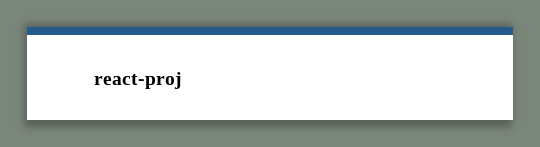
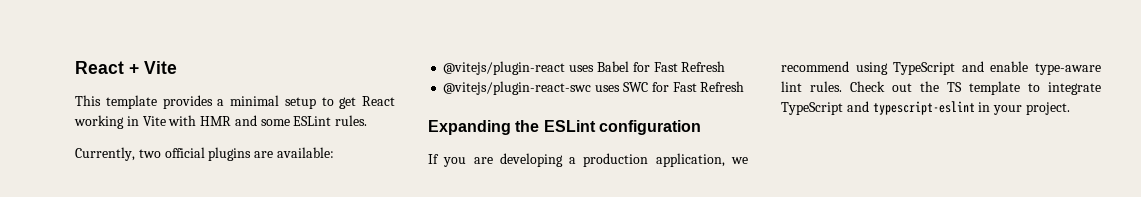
[94,72,182,89] react-proj -> [75,61,177,74] [75,95,395,109] [74,115,368,129] [75,147,334,161] [443,61,726,75] [443,81,745,95] [428,120,701,135] [428,153,748,167] [781,61,1101,75] [781,81,1101,95] [781,101,1070,115] React + Vite // This template provides a minimal setup to get React working in Vite with HMR and some ESLint rules. // Currently, two official plugins are available: // @vitejs/plugin-react uses Babel for Fast Refresh // @vitejs/plugin-react-swc uses SWC for Fast Refresh // Expanding the ESLint configuration // If you are developing a production application, we recommend using TypeScript and enable type-aware lint rules. Check out the TS template to integrate TypeScript and typescript-eslint in your project.

